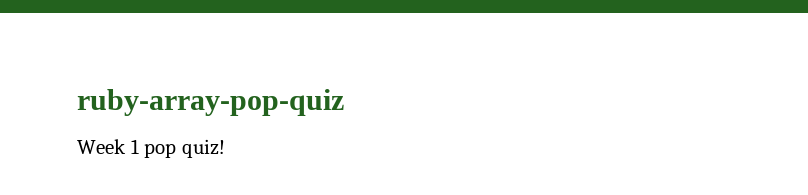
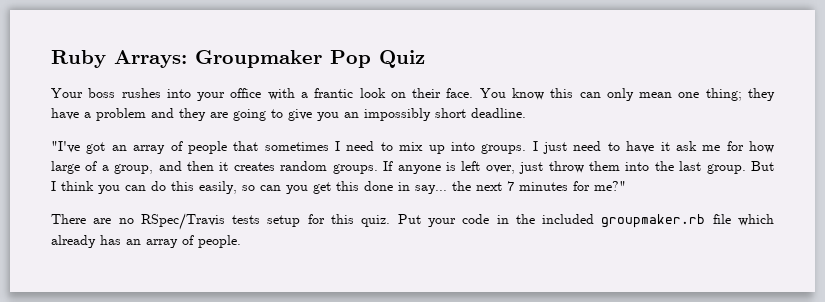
[77,89,344,116] [77,139,225,158] ruby-array-pop-quiz // Week 1 pop quiz! -> [51,50,425,68] [51,88,776,101] [51,108,526,121] [51,141,774,154] [51,161,774,174] [51,181,626,194] [51,213,774,230] [51,235,241,248] Ruby Arrays: Groupmaker Pop Quiz // Your boss rushes into your office with a frantic look on their face. You know this can only mean one thing; they have a problem and they are going to give you an impossibly short deadline. // "I've got an array of people that sometimes I need to mix up into groups. I just need to have it ask me for how large of a group, and then it creates random groups. If anyone is left over, just throw them into the last group. But I think you can do this easily, so can you get this done in say... the next 7 minutes for me?" // There are no RSpec/Travis tests setup for this quiz. Put your code in the included groupmaker.rb file which already has an array of people.

